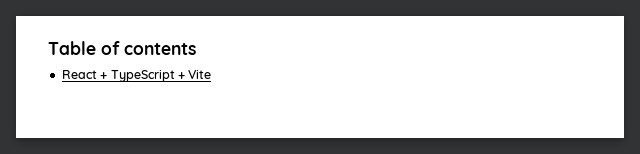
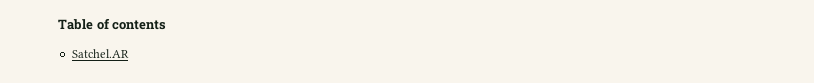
[61,70,212,82] React + TypeScript + Vite -> [71,49,129,58] Satchel.AR

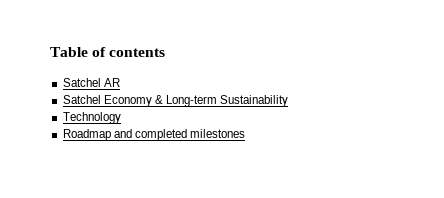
[71,49,129,58] Satchel.AR -> [62,78,120,87] [62,95,289,107] [62,112,121,124] [62,129,245,141] Satchel AR // Satchel Economy & Long-term Sustainability // Technology // Roadmap and completed milestones

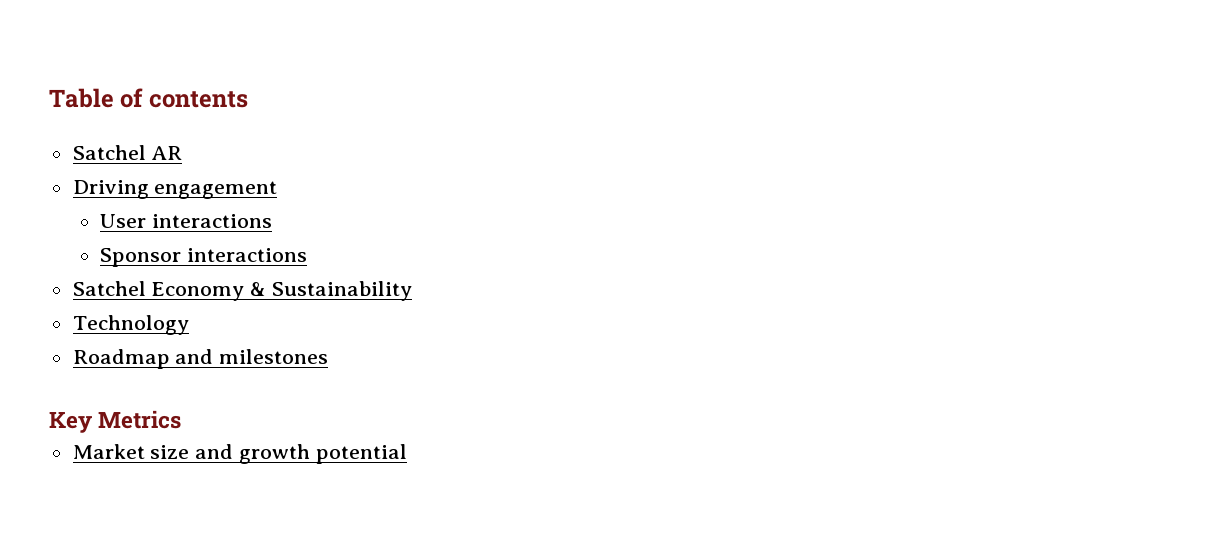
(120, 82) none -> [72,180,278,199] [99,214,272,228] [99,248,307,267] // Driving engagement // User interactions // Sponsor interactions
[165,95,217,107] Long-term -> (267, 289) none
[134,129,187,141] completed -> (214, 356) none
(245, 133) none -> [49,410,182,433] [72,444,407,464] // Key Metrics // Market size and growth potential

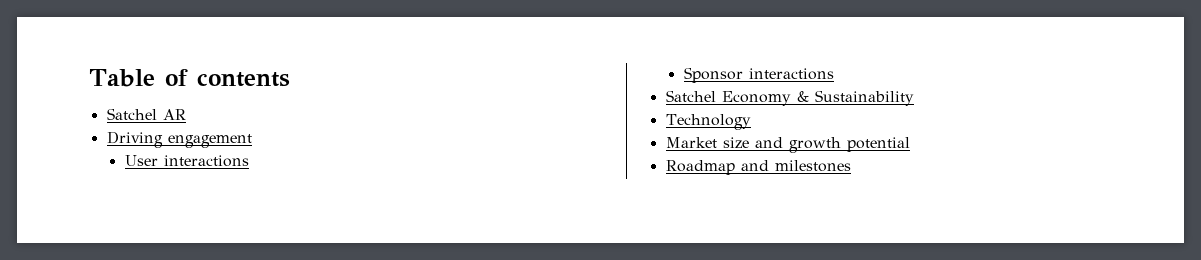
[72,349,329,369] [49,410,182,433] // Roadmap and milestones // Key Metrics -> (751, 122) none
(407, 454) none -> [665,160,851,175] // Roadmap and milestones

